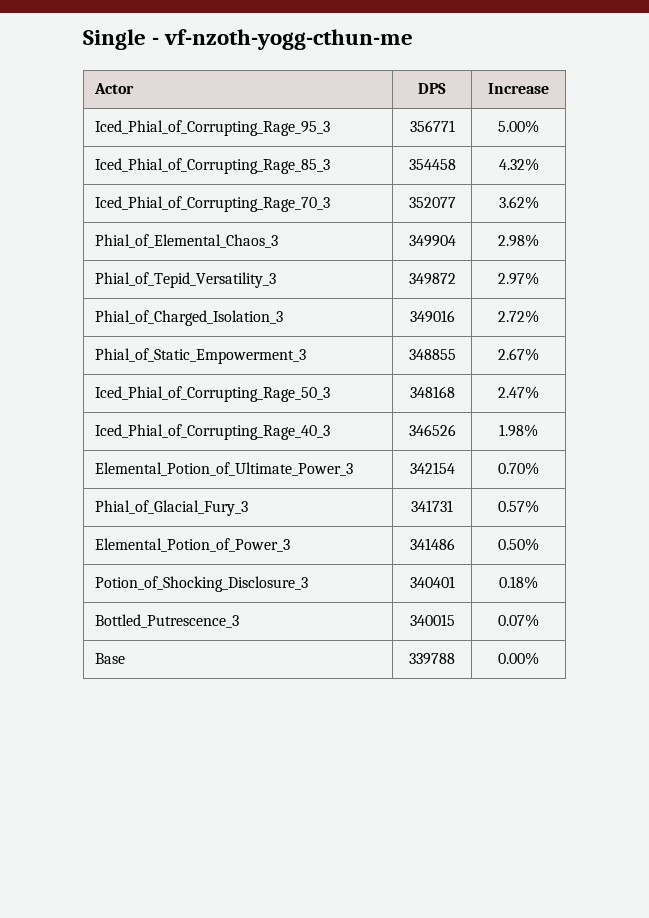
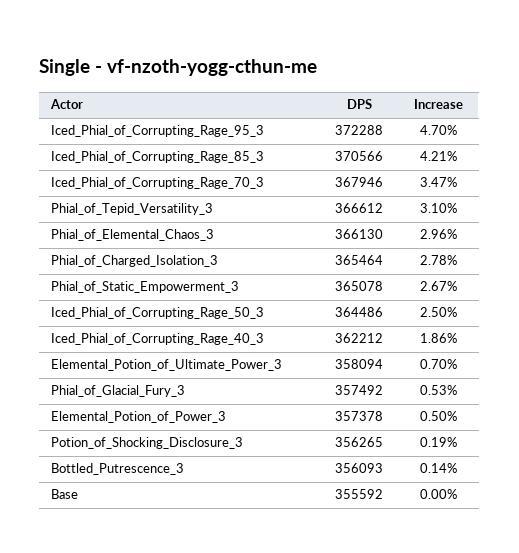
[409,120,455,132] [498,120,539,133] 356771 | 5.00% -> [335,125,383,135] [420,125,457,135] 372288 | 4.70%
[408,159,456,170] [498,158,539,171] 354458 | 4.32% -> [335,151,383,161] [420,151,457,161] 370566 | 4.21%
[408,197,456,208] [498,196,539,209] [94,234,278,248] [408,235,456,247] [498,234,539,247] [94,272,276,288] [408,273,456,285] [498,272,539,285] 352077 | 3.62% // Phial_of_Elemental_Chaos_3 | 349904 | 2.98% // Phial_of_Tepid_Versatility_3 | 349872 | 2.97% -> [335,177,383,187] [420,177,457,187] [50,203,213,215] [335,203,383,213] [420,203,457,213] [50,229,214,241] [335,229,383,239] [420,229,457,239] 367946 | 3.47% // Phial_of_Tepid_Versatility_3 | 366612 | 3.10% // Phial_of_Elemental_Chaos_3 | 366130 | 2.96%
[409,310,455,323] [498,310,539,323] 349016 | 2.72% -> [335,255,383,265] [420,255,457,265] 365464 | 2.78%
[408,349,456,360] 348855 -> [335,281,383,291] 365078
[409,386,455,398] [498,386,539,399] 348168 | 2.47% -> [335,307,383,317] [420,307,457,317] 364486 | 2.50%
[408,424,456,436] [499,424,538,437] 346526 | 1.98% -> [335,333,383,343] [420,333,457,343] 362212 | 1.86%
[409,462,455,474] 342154 -> [335,359,383,369] 358094
[411,500,453,512] [498,500,539,513] 341731 | 0.57% -> [335,385,383,395] [420,385,457,395] 357492 | 0.53%
[409,538,455,550] 341486 -> [335,411,383,421] 357378
[409,576,455,588] [499,576,538,589] 340401 | 0.18% -> [335,437,383,447] [420,437,457,447] 356265 | 0.19%
[409,614,455,626] [498,614,539,627] 340015 | 0.07% -> [335,463,383,473] [420,463,457,473] 356093 | 0.14%
[409,653,455,665] 339788 -> [335,489,383,499] 355592

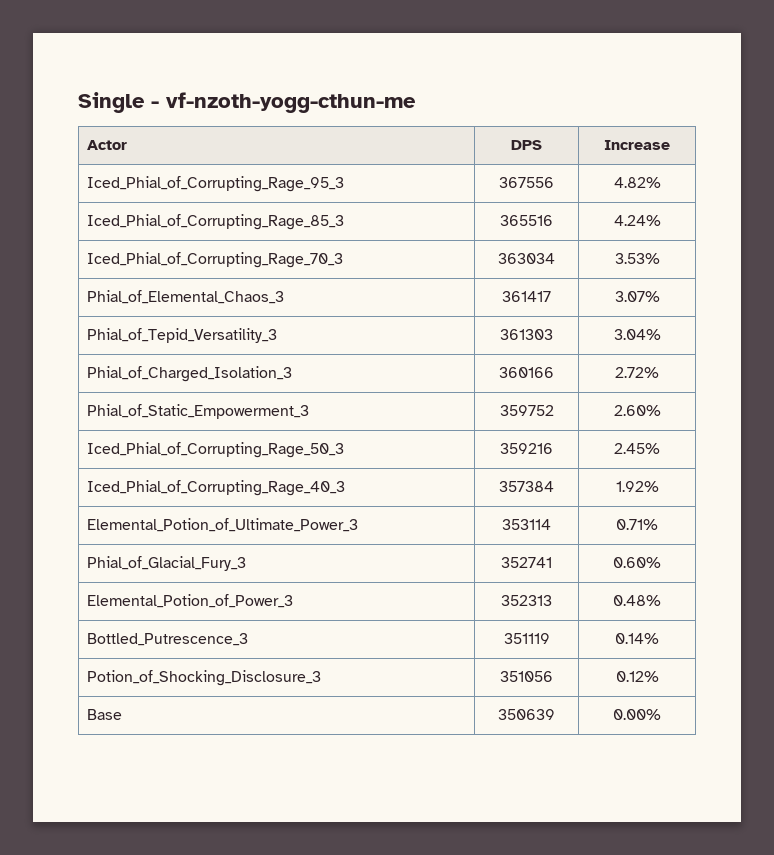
[335,125,383,135] [420,125,457,135] 372288 | 4.70% -> [499,177,554,188] [613,177,661,188] 367556 | 4.82%
[335,151,383,161] [420,151,457,161] 370566 | 4.21% -> [500,215,553,226] [613,215,661,226] 365516 | 4.24%
[335,177,383,187] [420,177,457,187] [50,203,213,215] [335,203,383,213] [420,203,457,213] [50,229,214,241] [335,229,383,239] [420,229,457,239] 367946 | 3.47% // Phial_of_Tepid_Versatility_3 | 366612 | 3.10% // Phial_of_Elemental_Chaos_3 | 366130 | 2.96% -> [498,253,555,264] [614,253,660,264] [86,290,284,304] [502,291,551,302] [614,291,660,302] [86,328,277,343] [500,329,553,340] [613,329,661,340] 363034 | 3.53% // Phial_of_Elemental_Chaos_3 | 361417 | 3.07% // Phial_of_Tepid_Versatility_3 | 361303 | 3.04%
[335,255,383,265] [420,255,457,265] 365464 | 2.78% -> [499,367,554,378] [615,367,659,378] 360166 | 2.72%
[335,281,383,291] [420,281,457,291] 365078 | 2.67% -> [499,405,554,416] [613,405,661,416] 359752 | 2.60%
[335,307,383,317] [420,307,457,317] 364486 | 2.50% -> [500,443,553,454] [614,443,660,454] 359216 | 2.45%
[335,333,383,343] [420,333,457,343] 362212 | 1.86% -> [499,481,554,492] [615,481,659,492] 357384 | 1.92%
[335,359,383,369] [420,359,457,369] 358094 | 0.70% -> [502,519,551,530] [616,519,658,530] 353114 | 0.71%
[335,385,383,395] [420,385,457,395] 357492 | 0.53% -> [501,557,552,568] [613,557,661,568] 352741 | 0.60%
[335,411,383,421] [420,411,457,421] [50,437,243,449] [335,437,383,447] [420,437,457,447] [50,463,184,475] [335,463,383,473] [420,463,457,473] 357378 | 0.50% // Potion_of_Shocking_Disclosure_3 | 356265 | 0.19% // Bottled_Putrescence_3 | 356093 | 0.14% -> [501,595,552,606] [613,595,661,606] [86,633,248,646] [503,633,550,644] [615,633,659,644] [86,670,321,686] [500,671,553,682] [615,671,659,682] 352313 | 0.48% // Bottled_Putrescence_3 | 351119 | 0.14% // Potion_of_Shocking_Disclosure_3 | 351056 | 0.12%
[335,489,383,499] 355592 -> [498,709,555,720] 350639

